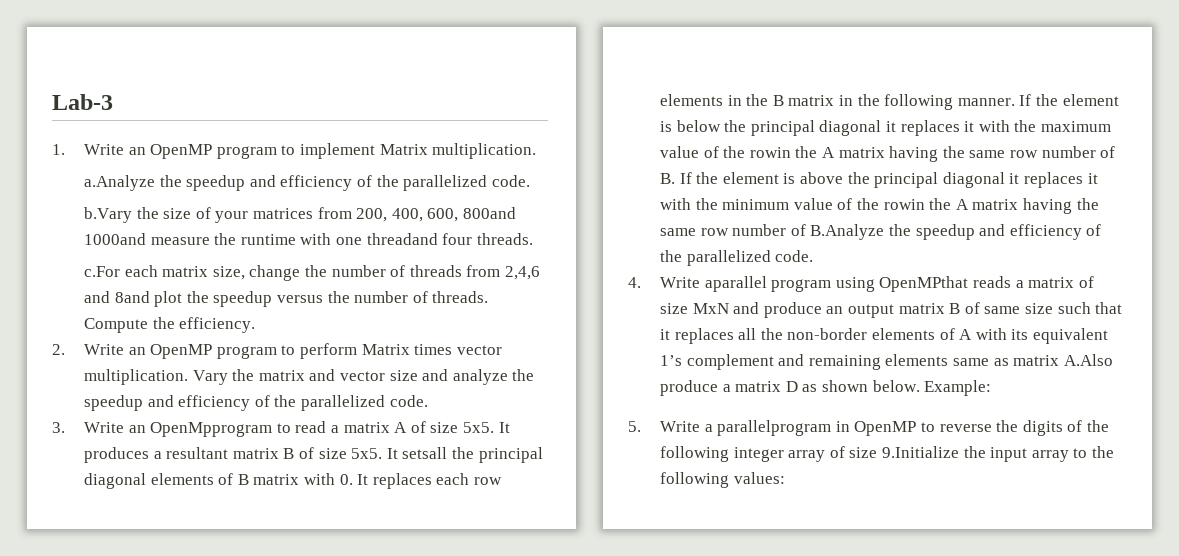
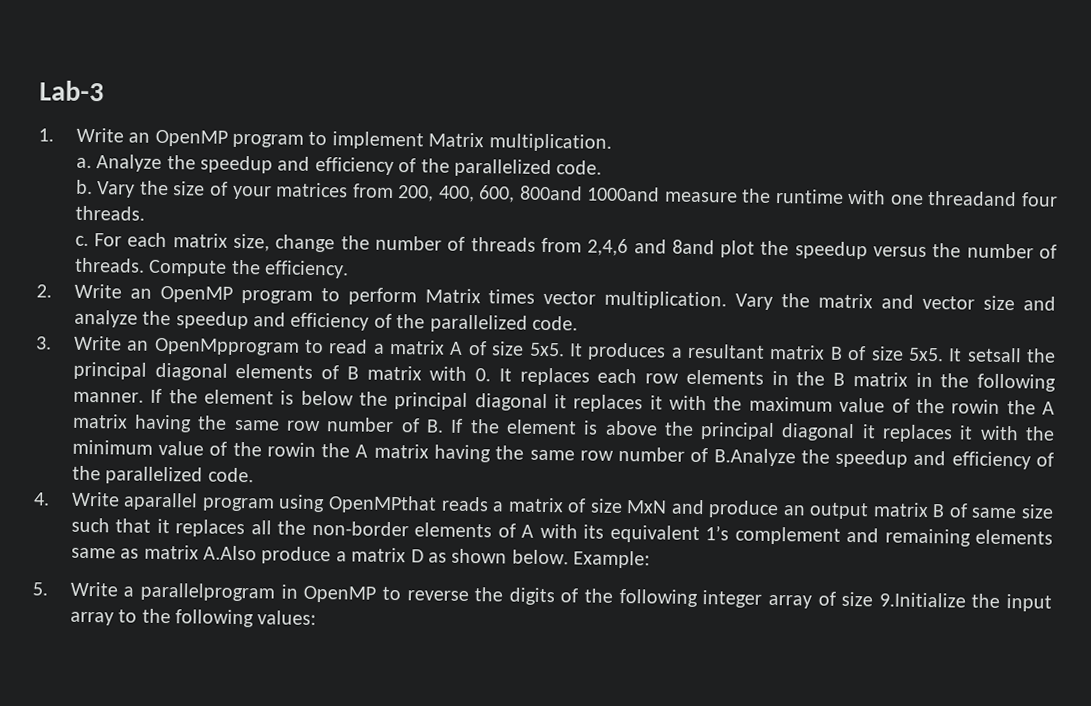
[84,175,530,191] [84,207,133,223] a.Analyze the speedup and efficiency of the parallelized code. // b.Vary -> [75,154,603,178] [75,179,136,198] a. Analyze the speedup and efficiency of the parallelized code. // b. Vary
[84,266,121,277] c.For -> [74,233,123,247] c. For

